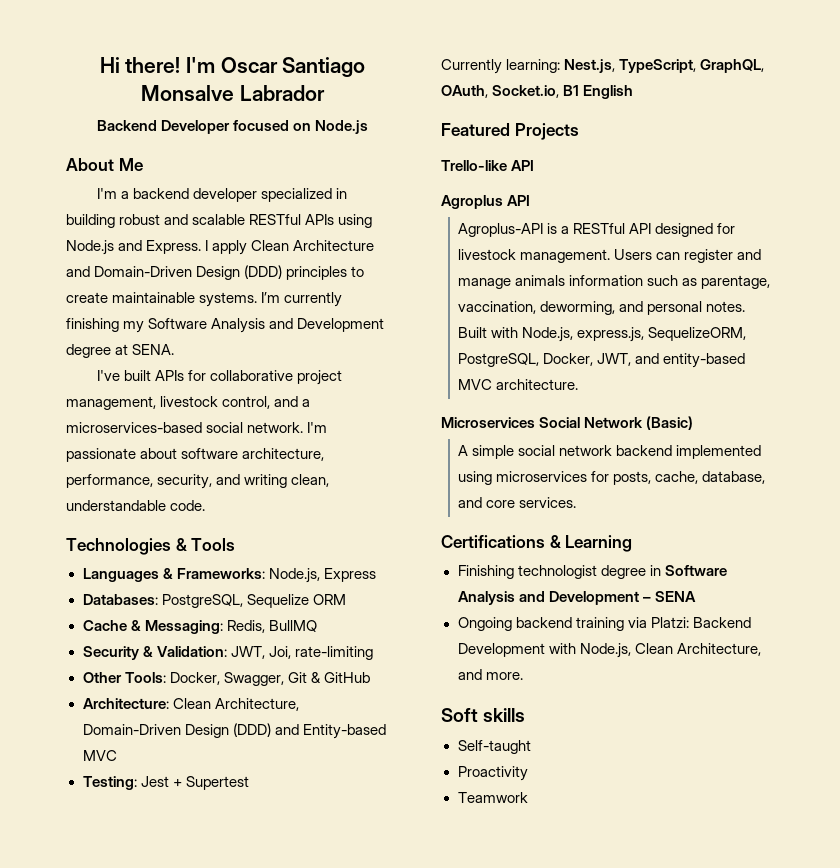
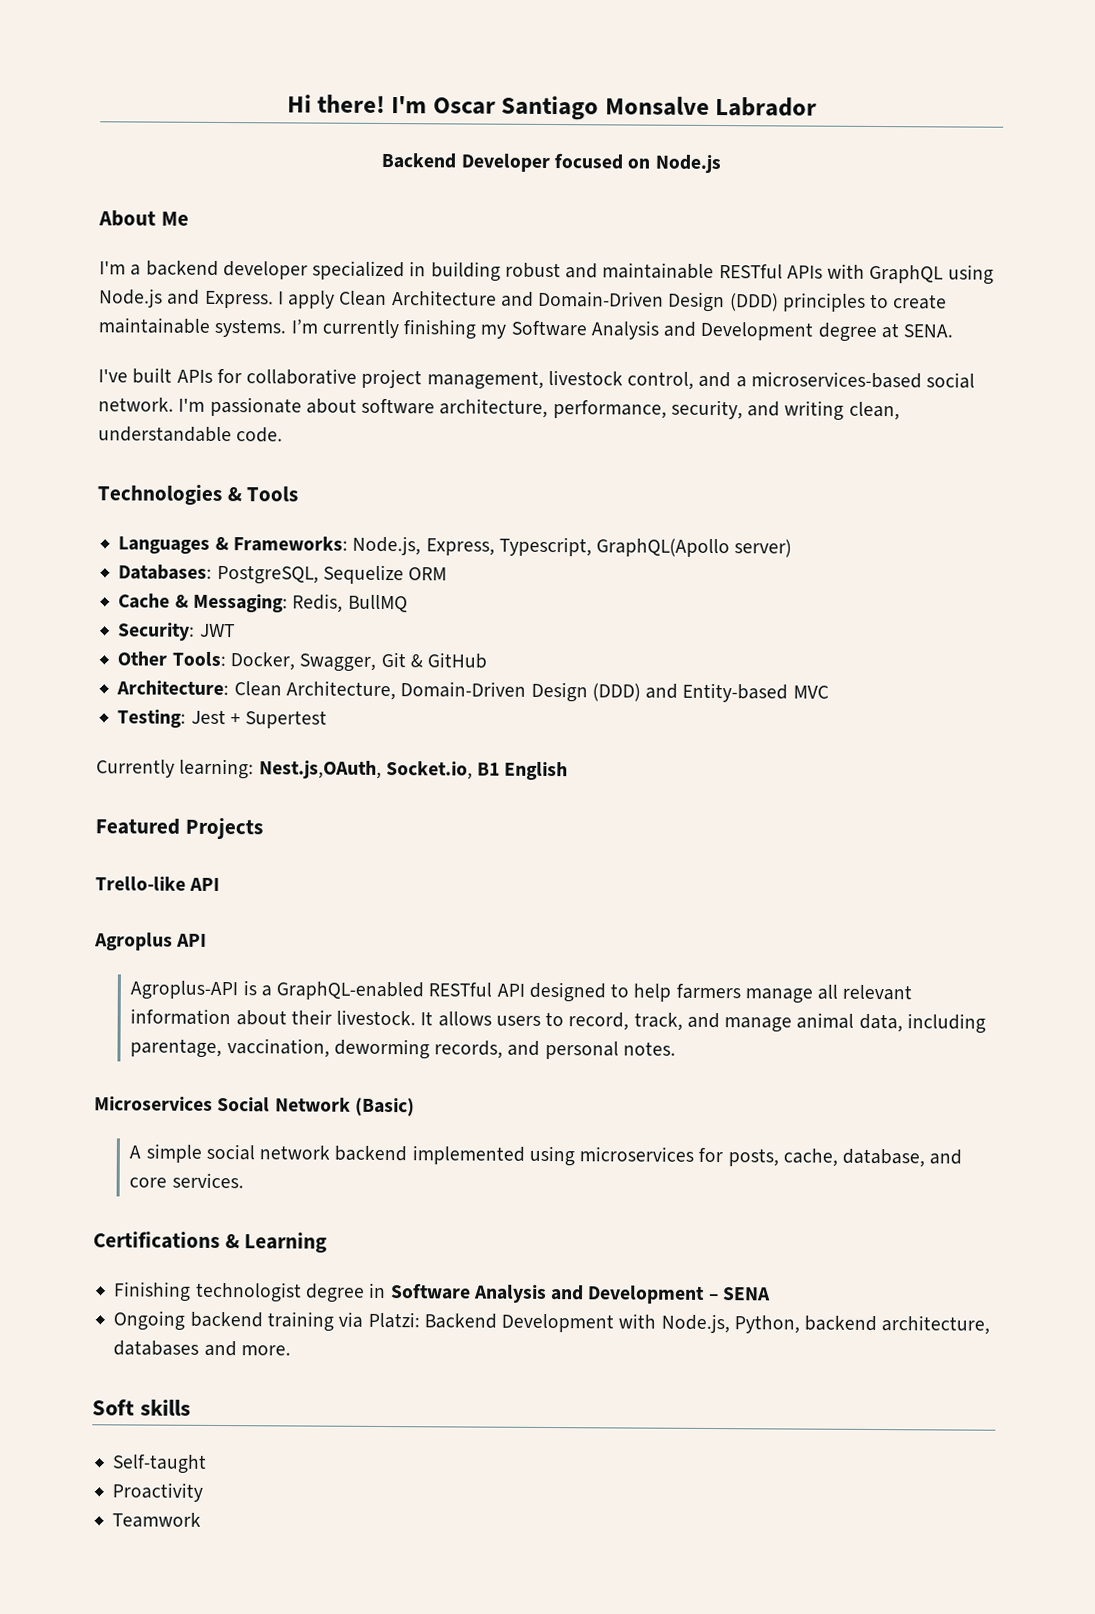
[192,214,246,225] scalable -> [602,262,715,280] maintainable
(335, 219) none -> [827,263,944,284] with GraphQL
[323,568,376,582] Express -> [425,536,793,558] Express, Typescript, GraphQL(Apollo server)
[82,646,373,660] Security & Validation: JWT, Joi, rate-limiting -> [118,622,235,641] Security: JWT
[564,59,765,73] [441,85,488,98] Nest.js, TypeScript, GraphQL, OAuth, -> [258,760,382,779] Nest.js,OAuth,
(570, 230) none -> [276,981,425,1001] GraphQL-enabled
[717,223,736,234] [458,249,762,263] [458,275,771,289] [458,301,746,315] [458,327,747,342] [458,353,746,368] [458,379,579,390] for livestock management. Users can register and manage animals information such as parentage, vaccination, deworming, and personal notes. Built with Node.js, express.js, SequelizeORM, PostgreSQL, Docker, JWT, and entity-based MVC architecture. -> [610,983,913,1004] [130,1008,986,1034] [130,1038,676,1060] to help farmers manage all relevant information about their livestock. It allows users to record, track, and manage animal data, including parentage, vaccination, deworming records, and personal notes.
[634,643,761,656] Clean Architecture, -> [733,1315,991,1335] [113,1340,200,1356] Python, backend architecture, databases

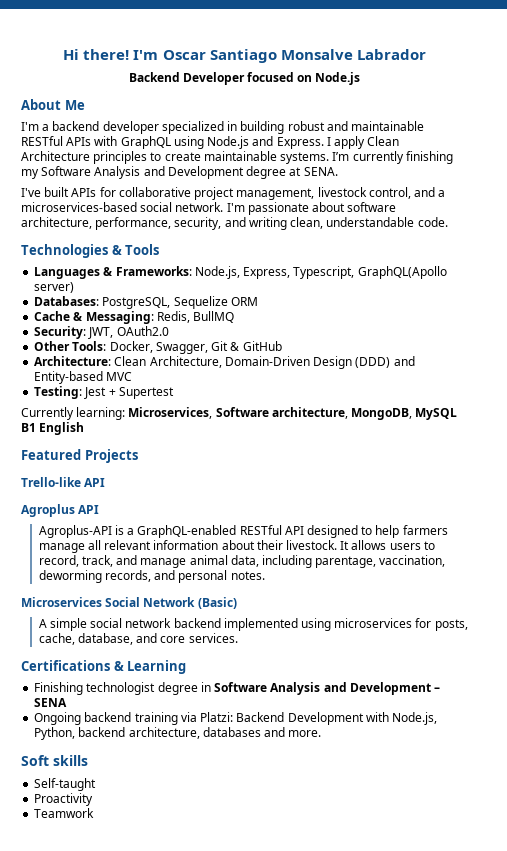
[500,290,779,313] and Domain-Driven Design (DDD) -> (90, 156) none
[199,623,235,638] JWT -> [88,326,169,339] JWT, OAuth2.0
[258,760,473,780] Nest.js,OAuth, Socket.io, -> [128,407,458,420] Microservices, Software architecture, MongoDB, MySQL

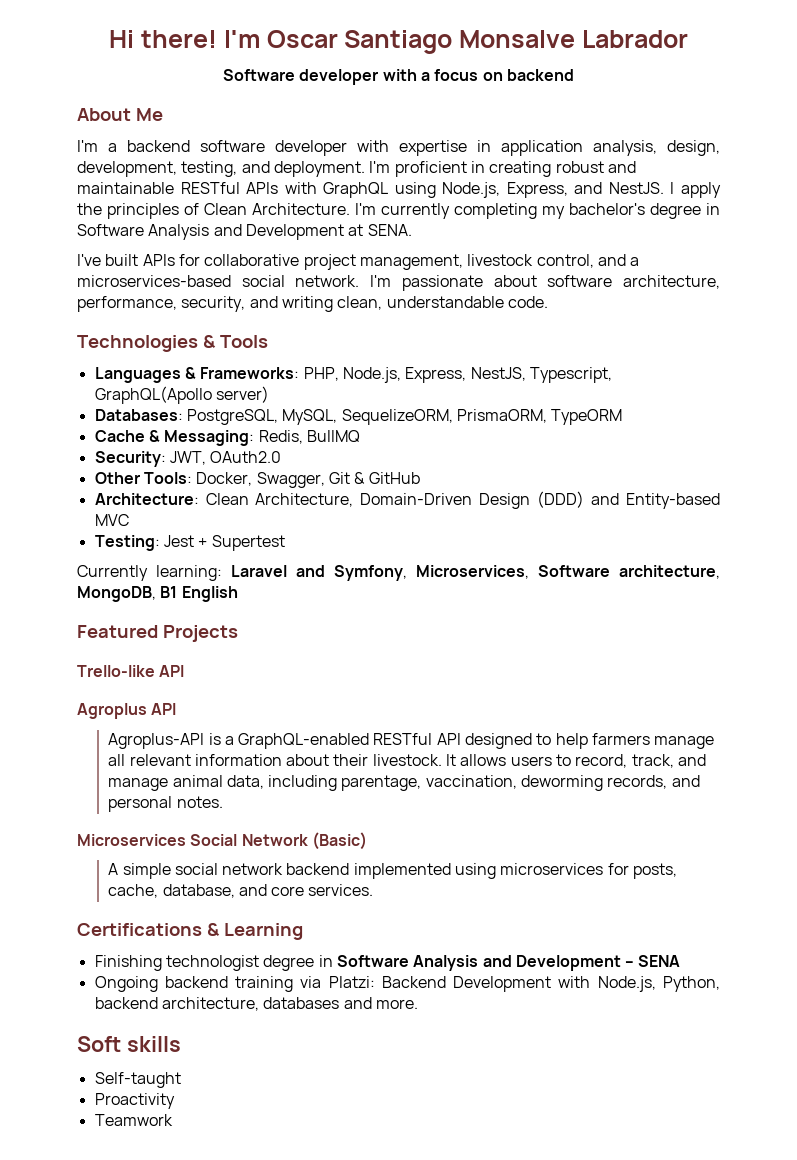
[128,72,361,85] Backend Developer focused on Node.js -> [223,69,574,85] Software developer with a focus on backend
[102,121,285,134] developer specialized in building -> [200,140,720,156] [77,161,552,177] software developer with expertise in application analysis, design, development, testing, and deployment. I'm proficient in creating
[207,136,400,149] [21,151,453,164] [21,166,287,179] Node.js and Express. I apply Clean Architecture principles to create maintainable systems. I’m currently finishing my Software Analysis and Development degree -> [442,182,721,198] [77,203,720,219] [77,224,344,240] Node.js, Express, and NestJS. I apply the principles of Clean Architecture. I'm currently completing my bachelor's degree in Software Analysis and Development
[194,266,291,279] Node.js, Express, -> [303,367,526,383] PHP, Node.js, Express, NestJS,
[173,296,258,309] Sequelize ORM -> [282,409,623,425] MySQL, SequelizeORM, PrismaORM, TypeORM
(126, 413) none -> [231,565,407,581] Laravel and Symfony,
[415,408,458,420] MySQL -> (156, 594) none

